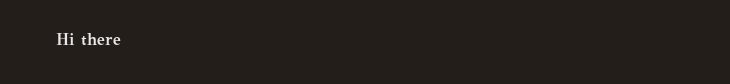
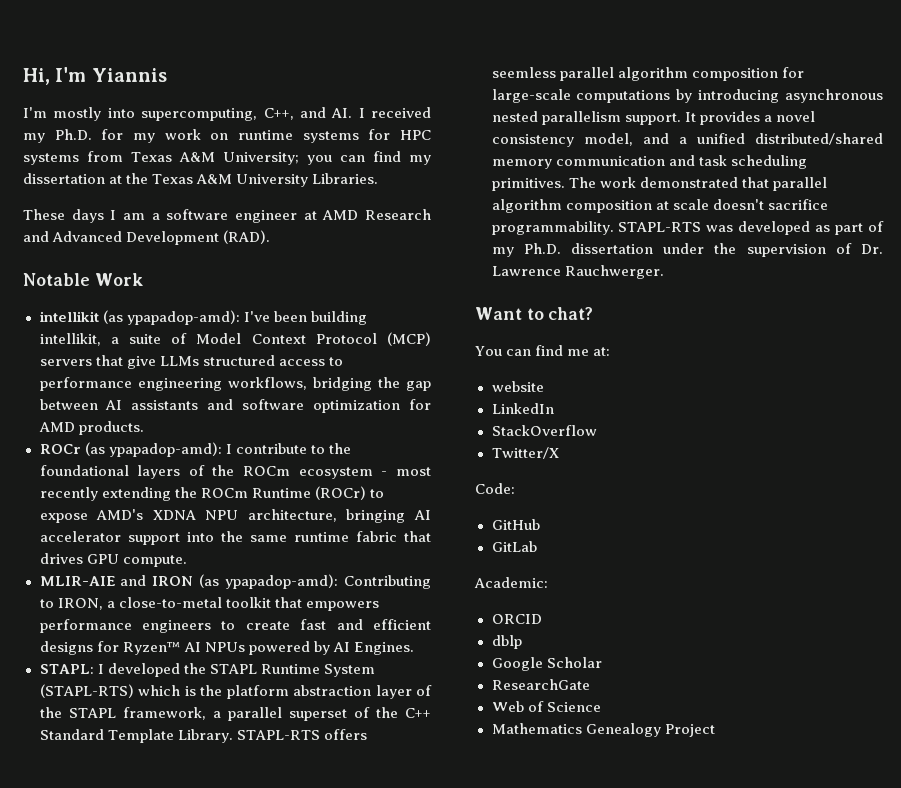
[56,33,121,46] Hi there -> [23,67,167,85] [23,107,431,121] [23,129,432,143] [23,151,431,165] [23,173,379,187] [23,209,432,223] [23,230,271,245] [23,273,143,286] [39,310,367,325] [39,332,432,346] [39,355,343,369] [39,377,432,391] [39,399,431,413] [38,421,144,435] [39,442,351,457] [39,465,432,479] [39,486,384,501] [39,509,431,523] [39,531,431,545] [39,553,187,567] [39,574,431,589] [39,597,379,611] [39,619,432,633] [39,641,414,655] [39,663,375,677] [39,684,432,699] [39,707,431,721] [39,729,367,743] [491,67,804,81] [491,89,883,103] [491,111,815,125] [491,133,883,147] [491,155,807,169] [491,177,827,191] [491,199,828,213] [491,221,884,235] [491,243,883,257] [491,265,664,279] [475,307,594,320] [475,345,611,356] [491,381,544,392] [491,403,554,414] [491,425,597,436] [491,447,559,459] [475,483,515,494] [491,519,540,530] [491,541,537,552] [474,577,548,588] [491,614,542,624] [491,635,522,649] [491,657,602,671] [491,679,590,690] [491,701,601,712] [491,723,715,737] Hi, I'm Yiannis // I'm mostly into supercomputing, C++, and AI. I received my Ph.D. for my work on runtime systems for HPC systems from Texas A&M University; you can find my dissertation at the Texas A&M University Libraries. // These days I am a software engineer at AMD Research and Advanced Development (RAD). // Notable Work // intellikit (as ypapadop-amd): I've been building intellikit, a suite of Model Context Protocol (MCP) servers that give LLMs structured access to performance engineering workflows, bridging the gap between AI assistants and software optimization for AMD products. // ROCr (as ypapadop-amd): I contribute to the foundational layers of the ROCm ecosystem - most recently extending the ROCm Runtime (ROCr) to expose AMD's XDNA NPU architecture, bringing AI accelerator support into the same runtime fabric that drives GPU compute. // MLIR-AIE and IRON (as ypapadop-amd): Contributing to IRON, a close-to-metal toolkit that empowers performance engineers to create fast and efficient designs for Ryzen™ AI NPUs powered by AI Engines. // STAPL: I developed the STAPL Runtime System (STAPL-RTS) which is the platform abstraction layer of the STAPL framework, a parallel superset of the C++ Standard Template Library. STAPL-RTS offers seemless parallel algorithm composition for large-scale computations by introducing asynchronous nested parallelism support. It provides a novel consistency model, and a unified distributed/shared memory communication and task scheduling primitives. The work demonstrated that parallel algorithm composition at scale doesn't sacrifice programmability. STAPL-RTS was developed as part of my Ph.D. dissertation under the supervision of Dr. Lawrence Rauchwerger. // Want to chat? // You can find me at: // website // LinkedIn // StackOverflow // Twitter/X // Code: // GitHub // GitLab // Academic: // ORCID // dblp // Google Scholar // ResearchGate // Web of Science // Mathematics Genealogy Project

